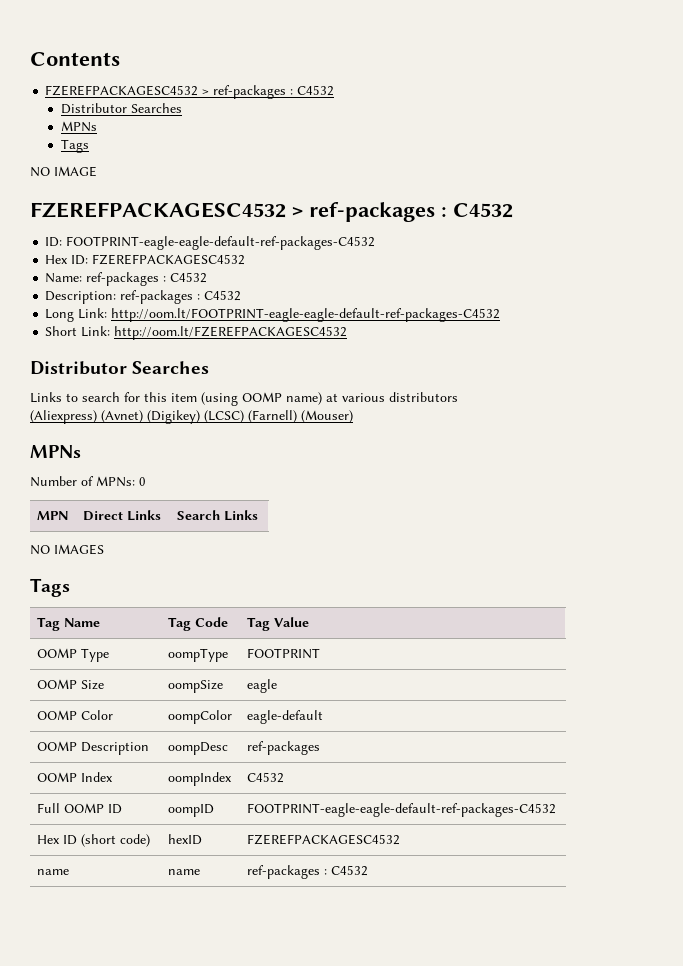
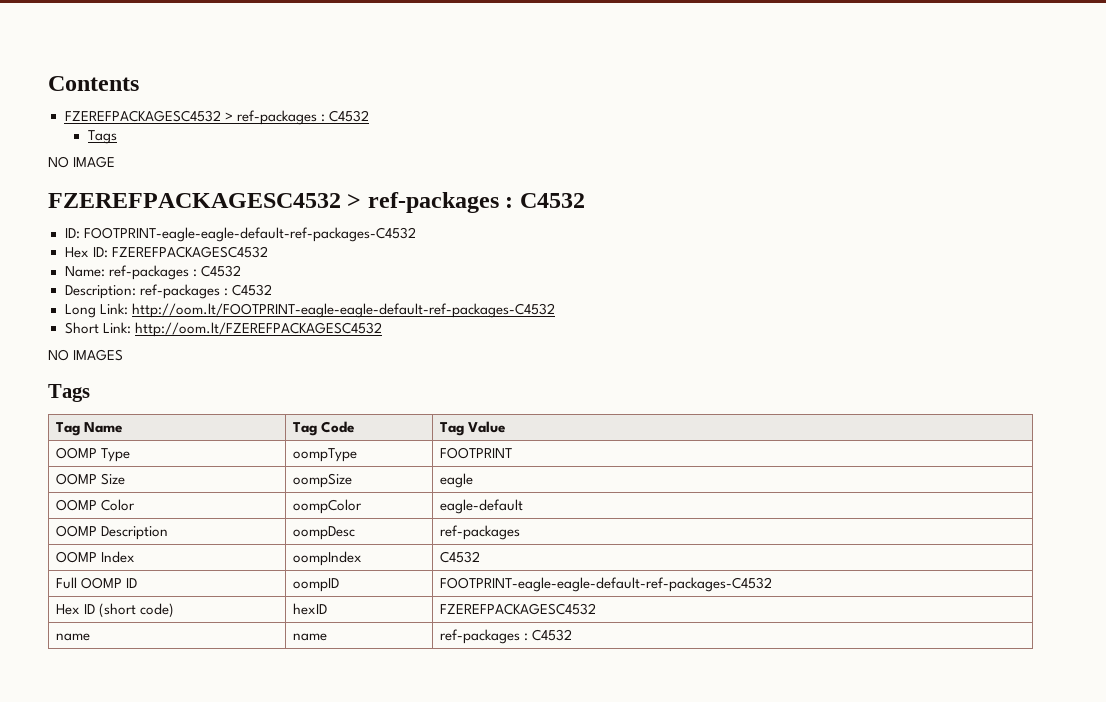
[61,103,183,114] [61,121,98,132] // Distributor Searches // MPNs -> (369, 116) none
[30,361,210,375] [30,392,458,406] [30,410,353,424] [30,445,81,458] [30,476,146,487] [37,511,69,520] [83,510,162,521] [177,510,259,521] // Distributor Searches // Links to search for this item (using OOMP name) at various distributors // (Aliexpress) (Avnet) (Digikey) (LCSC) (Farnell) (Mouser) // MPNs // Number of MPNs: 0 // MPN | Direct Links | Search Links -> (382, 329) none

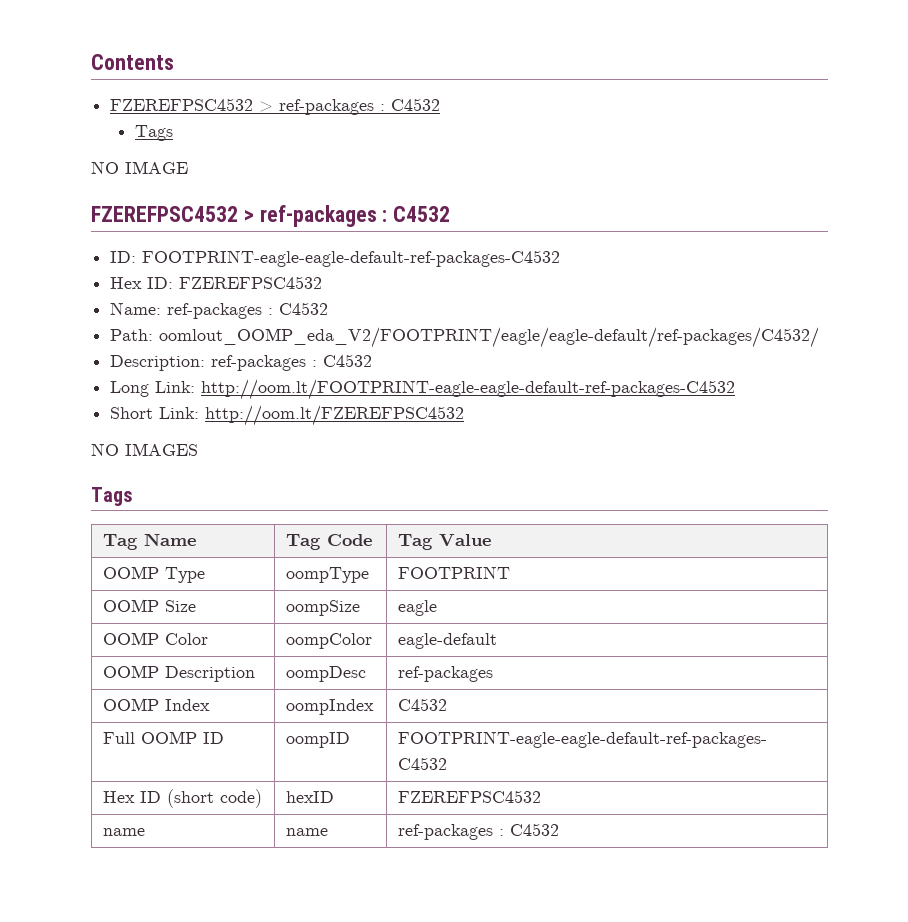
[64,110,221,122] FZEREFPACKAGESC4532 -> [110,98,254,111] FZEREFPSC4532
[48,193,341,208] FZEREFPACKAGESC4532 -> [91,206,238,222] FZEREFPSC4532
[111,246,268,258] FZEREFPACKAGESC4532 -> [179,276,323,289] FZEREFPSC4532
(241, 271) none -> [110,327,820,348] // Path: oomlout_OOMP_eda_V2/FOOTPRINT/eagle/eagle-default/ref-packages/C4532/
[134,322,382,337] http://oom.lt/FZEREFPACKAGESC4532 -> [205,405,465,426] http://oom.lt/FZEREFPSC4532
[439,603,596,615] FZEREFPACKAGESC4532 -> [398,790,542,803] FZEREFPSC4532

